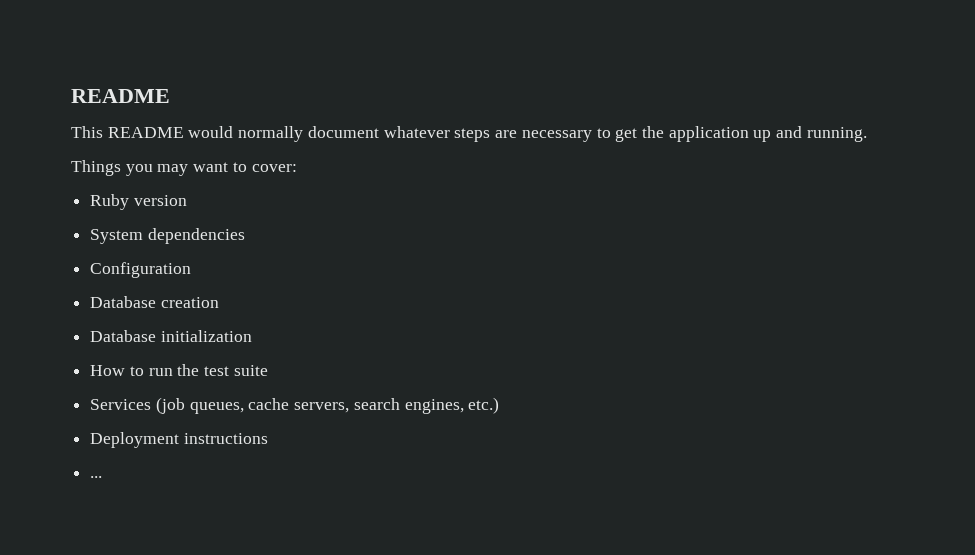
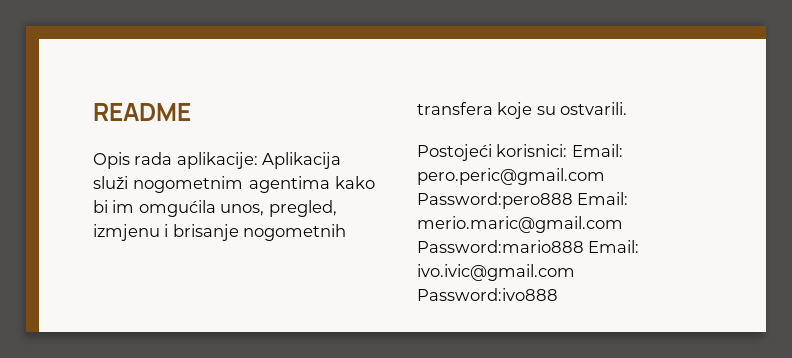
[71,126,867,142] [71,160,297,176] [90,194,187,210] [90,228,245,244] [90,262,192,278] [90,296,219,308] [90,330,252,342] [90,364,268,376] [90,397,500,414] [90,432,268,448] [90,476,103,478] This README would normally document whatever steps are necessary to get the application up and running. // Things you may want to cover: // Ruby version // System dependencies // Configuration // Database creation // Database initialization // How to run the test suite // Services (job queues, cache servers, search engines, etc.) // Deployment instructions // ... -> [93,152,342,169] [93,176,375,193] [93,200,337,217] [93,224,347,241] [417,102,628,119] [417,144,623,161] [417,168,605,185] [417,192,629,209] [417,216,623,233] [417,240,640,253] [417,264,575,281] [417,288,558,301] Opis rada aplikacije: Aplikacija služi nogometnim agentima kako bi im omgućila unos, pregled, izmjenu i brisanje nogometnih transfera koje su ostvarili. // Postojeći korisnici: Email: pero.peric@gmail.com Password:pero888 Email: merio.maric@gmail.com Password:mario888 Email: ivo.ivic@gmail.com Password:ivo888

